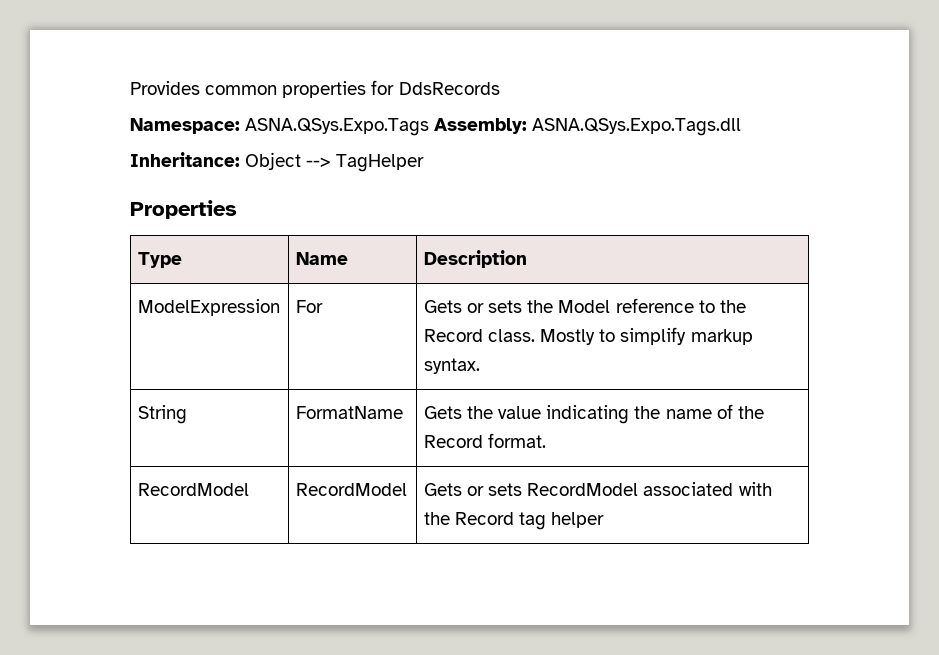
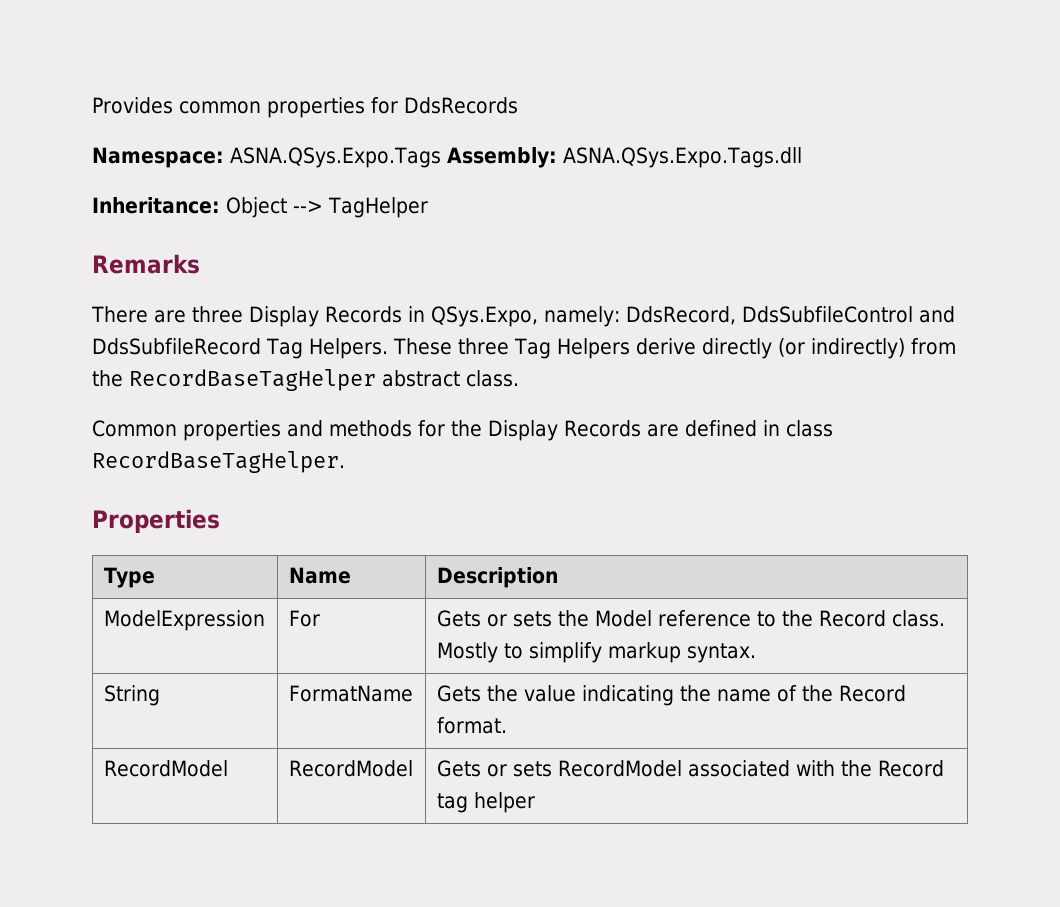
(425, 163) none -> [92,254,200,274] [91,306,955,327] [92,338,956,359] [92,369,519,391] [92,420,833,441] [92,451,345,473] // Remarks // There are three Display Records in QSys.Expo, namely: DdsRecord, DdsSubfileControl and DdsSubfileRecord Tag Helpers. These three Tag Helpers derive directly (or indirectly) from the RecordBaseTagHelper abstract class. // Common properties and methods for the Display Records are defined in class RecordBaseTagHelper.

